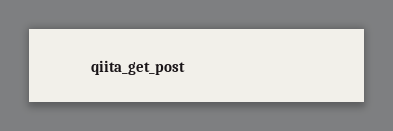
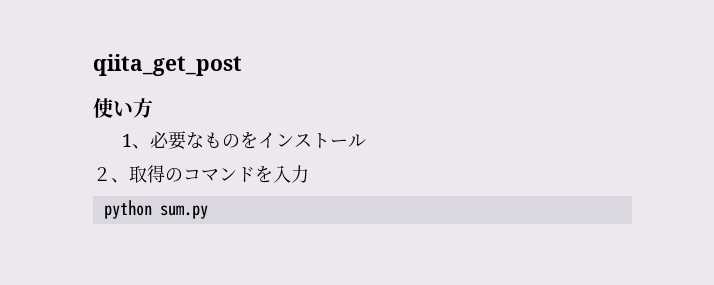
(185, 67) none -> [93,98,153,118] [122,131,367,150] [93,165,309,183] [103,200,208,219] // 使い方 // 1、必要なものをインストール // ２、取得のコマンドを入力 // python sum.py

